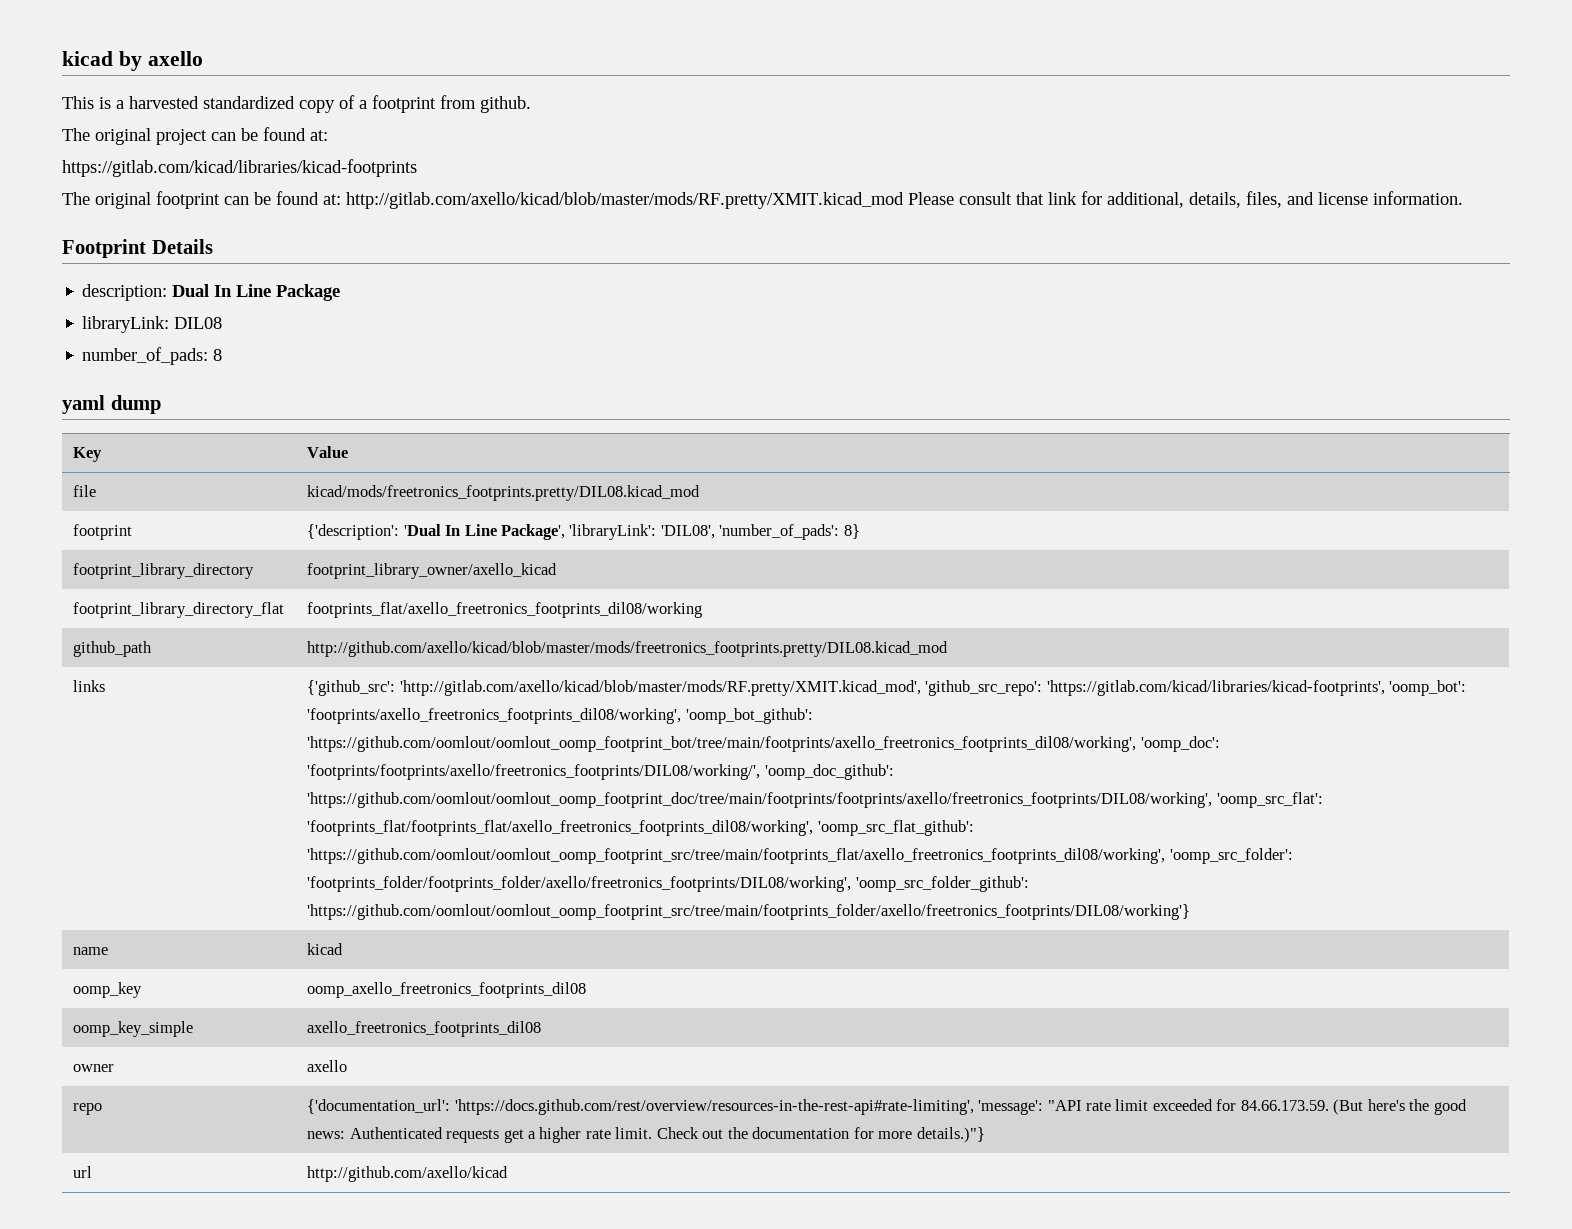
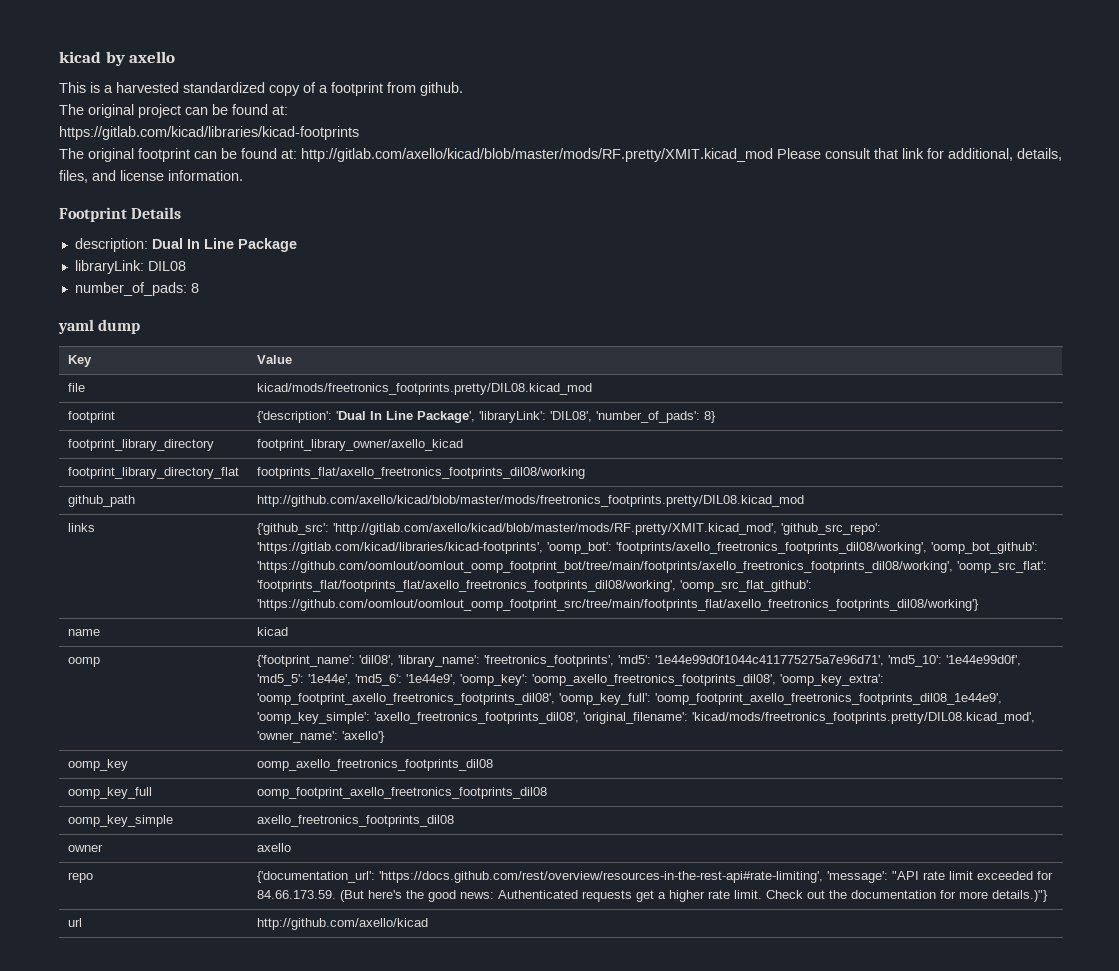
[1140,736,1220,752] [307,764,894,780] [307,792,1323,808] [307,820,974,836] [307,848,1293,864] [307,876,1029,892] [307,904,1191,920] [73,947,109,955] [307,943,344,955] 'oomp_doc': 'footprints/footprints/axello/freetronics_footprints/DIL08/working/', 'oomp_doc_github': 'https://github.com/oomlout/oomlout_oomp_footprint_doc/tree/main/footprints/footprints/axello/freetronics_footprints/DIL08/working', 'oomp_src_flat': 'footprints_flat/footprints_flat/axello_freetronics_footprints_dil08/working', 'oomp_src_flat_github': 'https://github.com/oomlout/oomlout_oomp_footprint_src/tree/main/footprints_flat/axello_freetronics_footprints_dil08/working', 'oomp_src_folder': 'footprints_folder/footprints_folder/axello/freetronics_footprints/DIL08/working', 'oomp_src_folder_github': 'https://github.com/oomlout/oomlout_oomp_footprint_src/tree/main/footprints_folder/axello/freetronics_footprints/DIL08/working'} // name | kicad -> [956,561,1047,573] [256,580,812,592] [256,599,979,611] [67,629,100,636] [256,627,288,636] [67,657,100,667] [256,655,1021,667] [256,674,884,686] [256,693,1002,705] [256,712,1035,724] [256,731,385,743] 'oomp_src_flat': 'footprints_flat/footprints_flat/axello_freetronics_footprints_dil08/working', 'oomp_src_flat_github': 'https://github.com/oomlout/oomlout_oomp_footprint_src/tree/main/footprints_flat/axello_freetronics_footprints_dil08/working'} // name | kicad // oomp | {'footprint_name': 'dil08', 'library_name': 'freetronics_footprints', 'md5': '1e44e99d0f1044c411775275a7e96d71', 'md5_10': '1e44e99d0f', 'md5_5': '1e44e', 'md5_6': '1e44e9', 'oomp_key': 'oomp_axello_freetronics_footprints_dil08', 'oomp_key_extra': 'oomp_footprint_axello_freetronics_footprints_dil08', 'oomp_key_full': 'oomp_footprint_axello_freetronics_footprints_dil08_1e44e9', 'oomp_key_simple': 'axello_freetronics_footprints_dil08', 'original_filename': 'kicad/mods/freetronics_footprints.pretty/DIL08.kicad_mod', 'owner_name': 'axello'}
(587, 990) none -> [67,787,152,799] [256,787,547,799] // oomp_key_full | oomp_footprint_axello_freetronics_footprints_dil08

